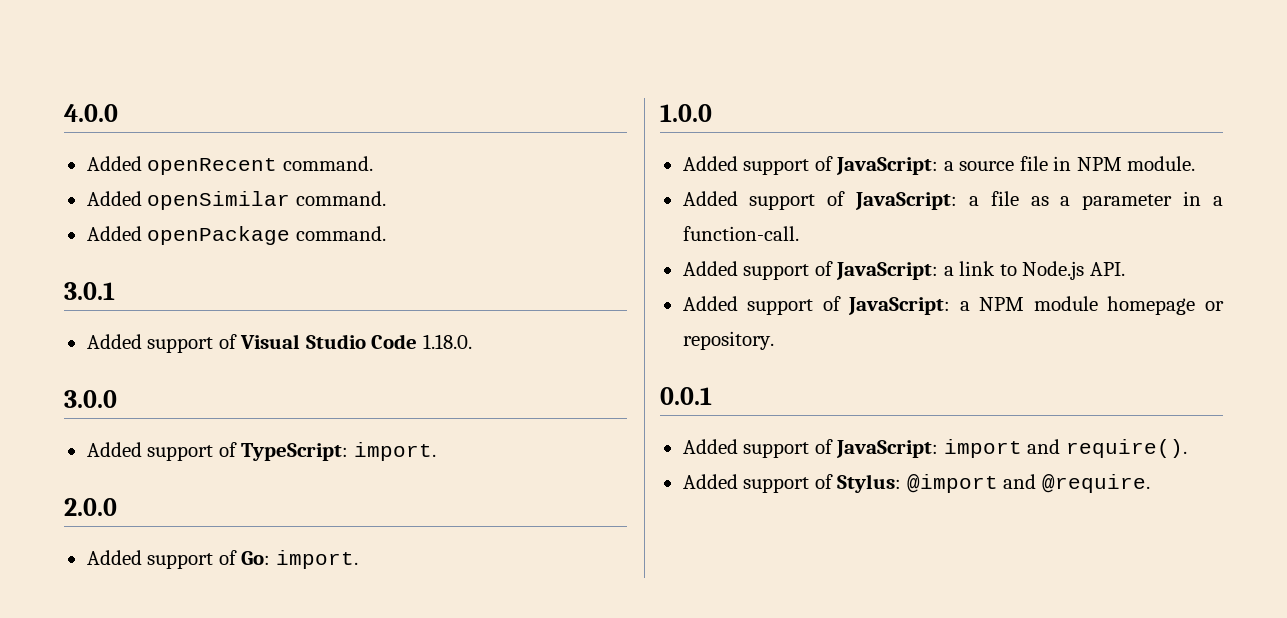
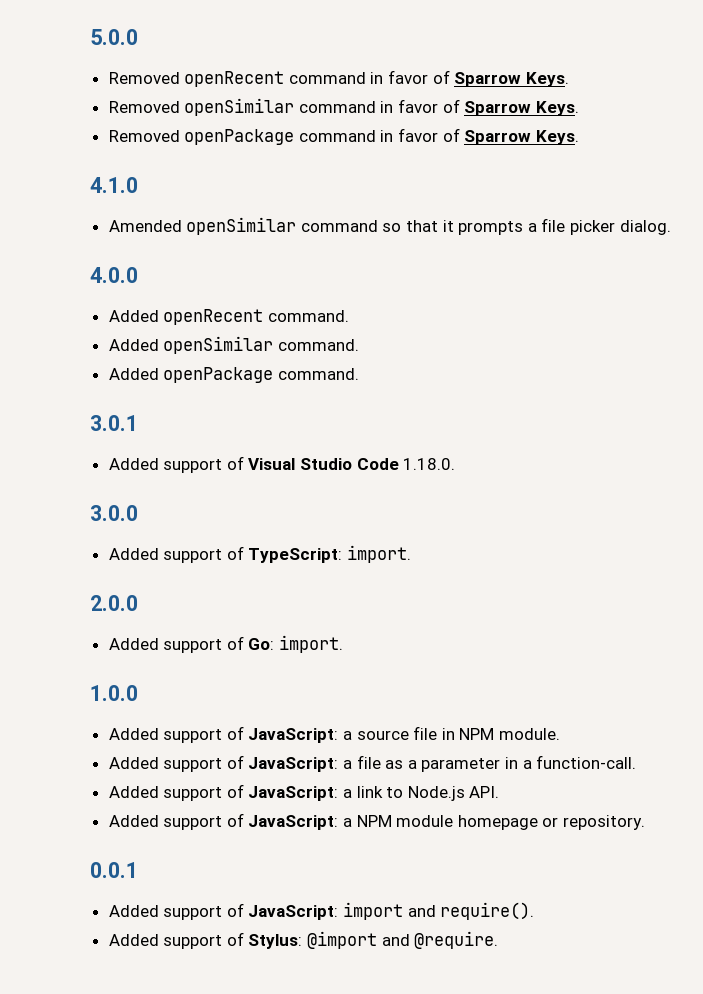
(64, 113) none -> [90,29,138,45] [108,70,569,87] [108,98,579,116] [108,128,579,145] [90,177,138,193] [108,217,671,235] 5.0.0 // Removed openRecent command in favor of Sparrow Keys. // Removed openSimilar command in favor of Sparrow Keys. // Removed openPackage command in favor of Sparrow Keys. // 4.1.0 // Amended openSimilar command so that it prompts a file picker dialog. //

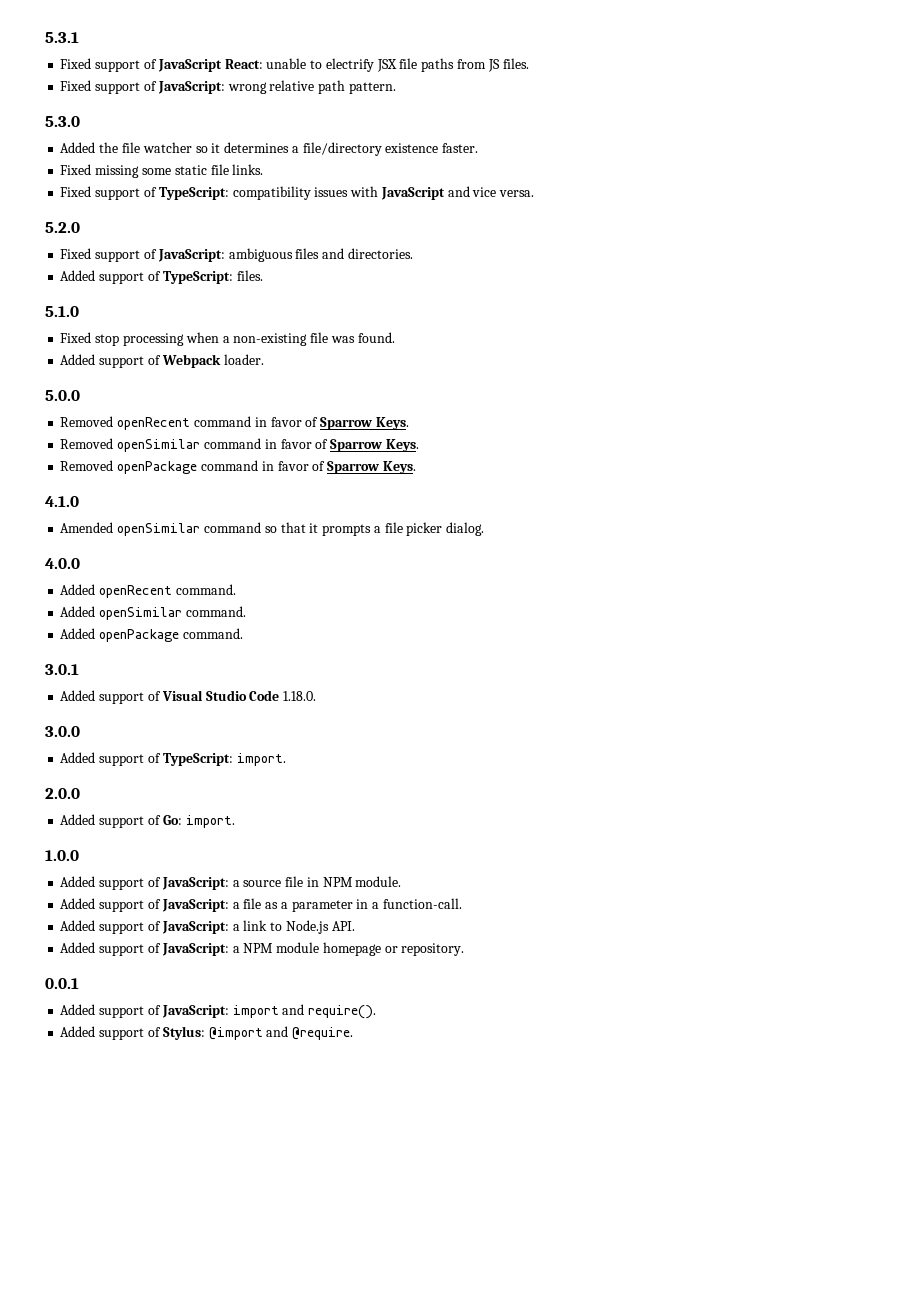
(90, 37) none -> [45,32,79,43] [60,58,529,72] [60,80,396,94] [45,116,80,127] [60,142,479,156] [60,164,264,178] [60,186,535,200] [45,222,80,233] [60,248,413,262] [60,270,263,284] [45,306,79,317] [60,332,395,346] [60,354,264,368] 5.3.1 // Fixed support of JavaScript React: unable to electrify JSX file paths from JS files. // Fixed support of JavaScript: wrong relative path pattern. // 5.3.0 // Added the file watcher so it determines a file/directory existence faster. // Fixed missing some static file links. // Fixed support of TypeScript: compatibility issues with JavaScript and vice versa. // 5.2.0 // Fixed support of JavaScript: ambiguous files and directories. // Added support of TypeScript: files. // 5.1.0 // Fixed stop processing when a non-existing file was found. // Added support of Webpack loader. //

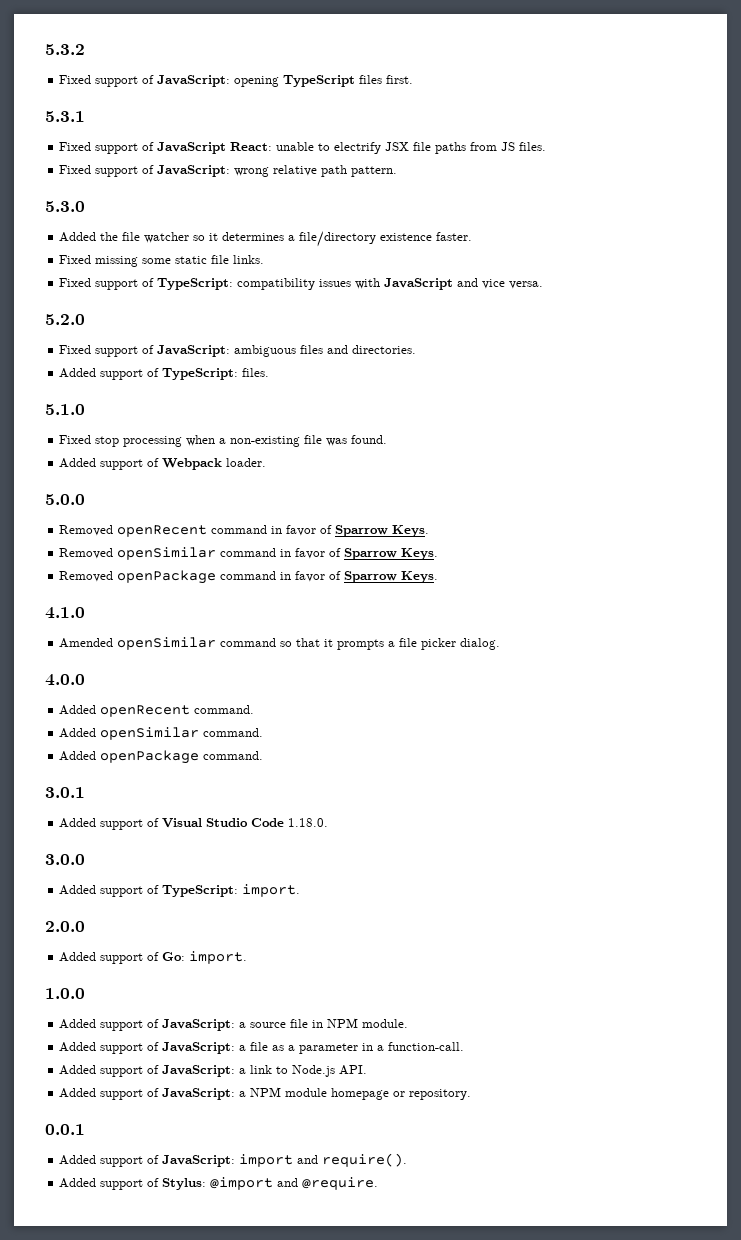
(45, 37) none -> [45,44,85,55] [59,75,414,87] 5.3.2 // Fixed support of JavaScript: opening TypeScript files first. //

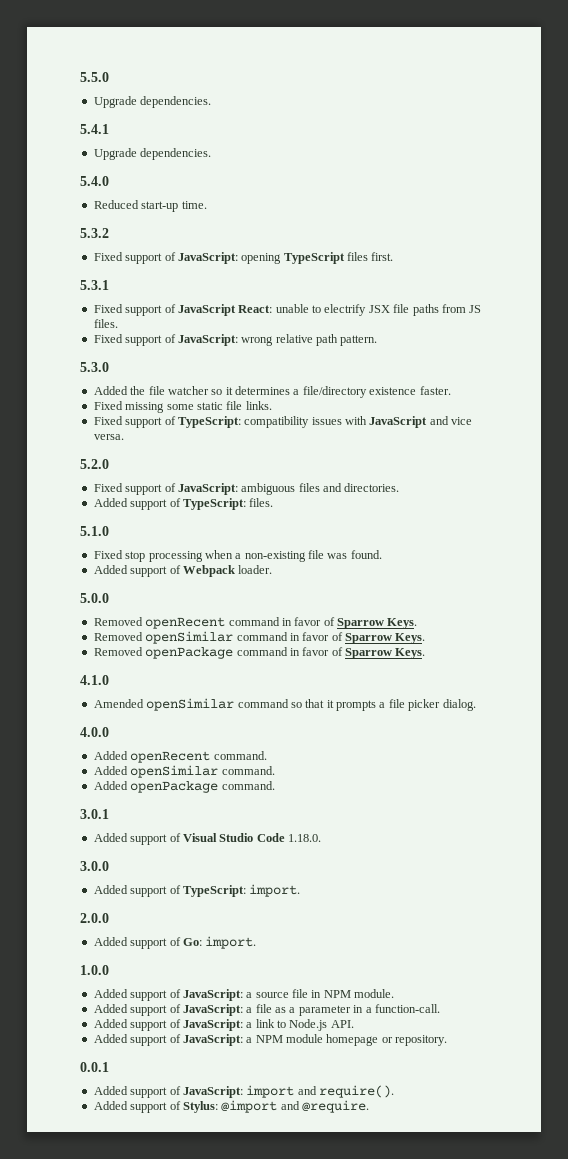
(45, 49) none -> [80,72,109,82] [93,96,212,108] [80,124,109,134] [93,148,212,160] [80,176,109,186] [93,200,207,212] 5.5.0 // Upgrade dependencies. // 5.4.1 // Upgrade dependencies. // 5.4.0 // Reduced start-up time. //

